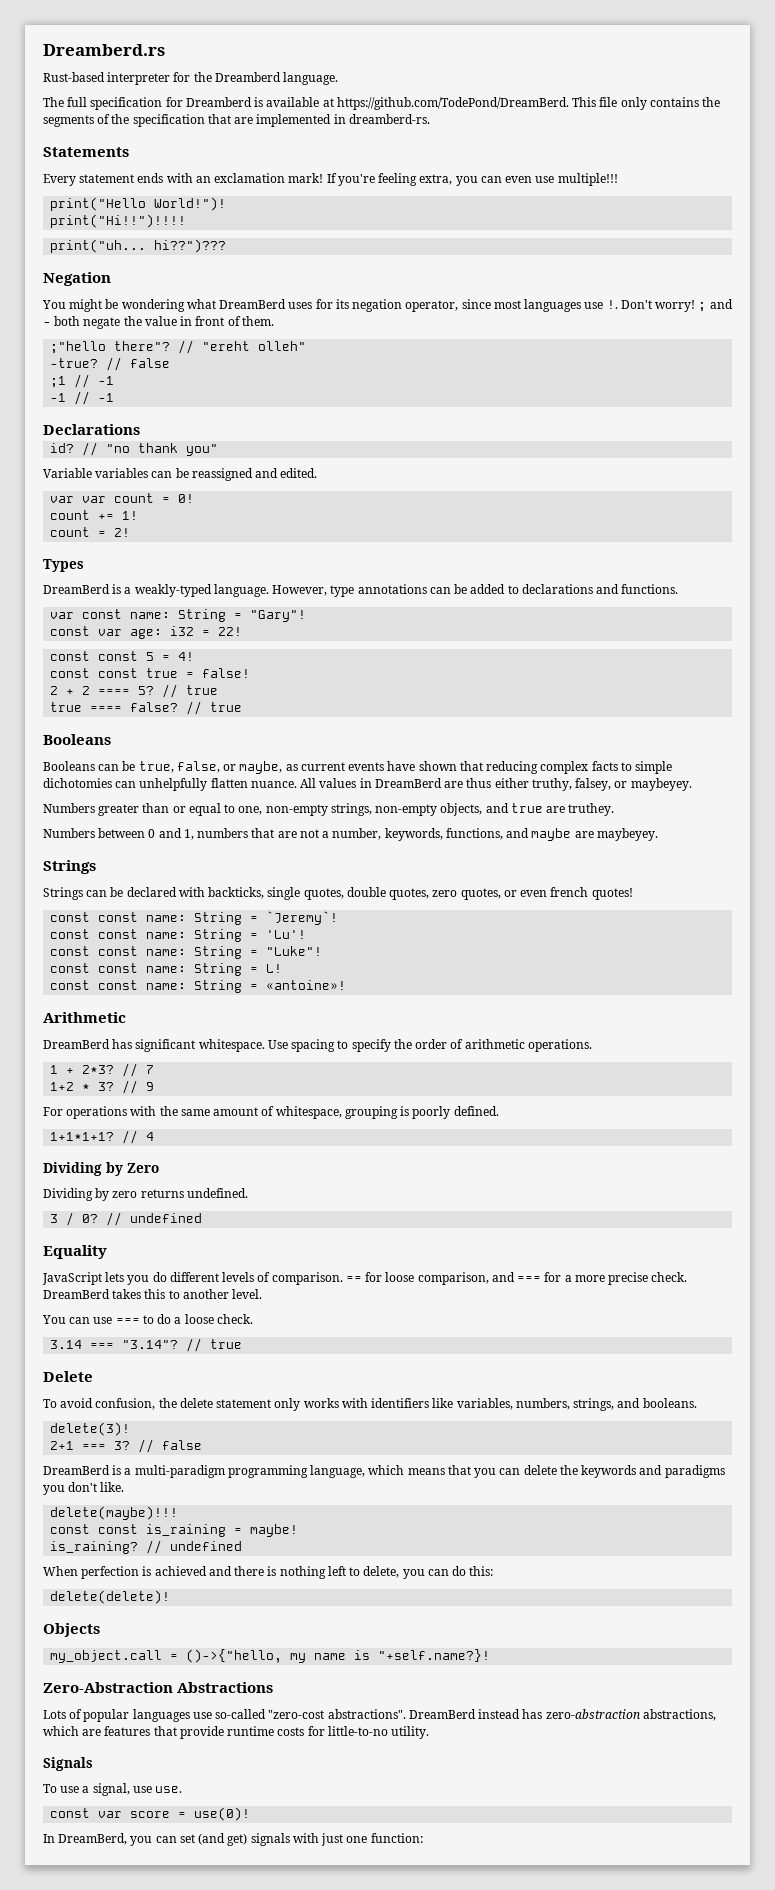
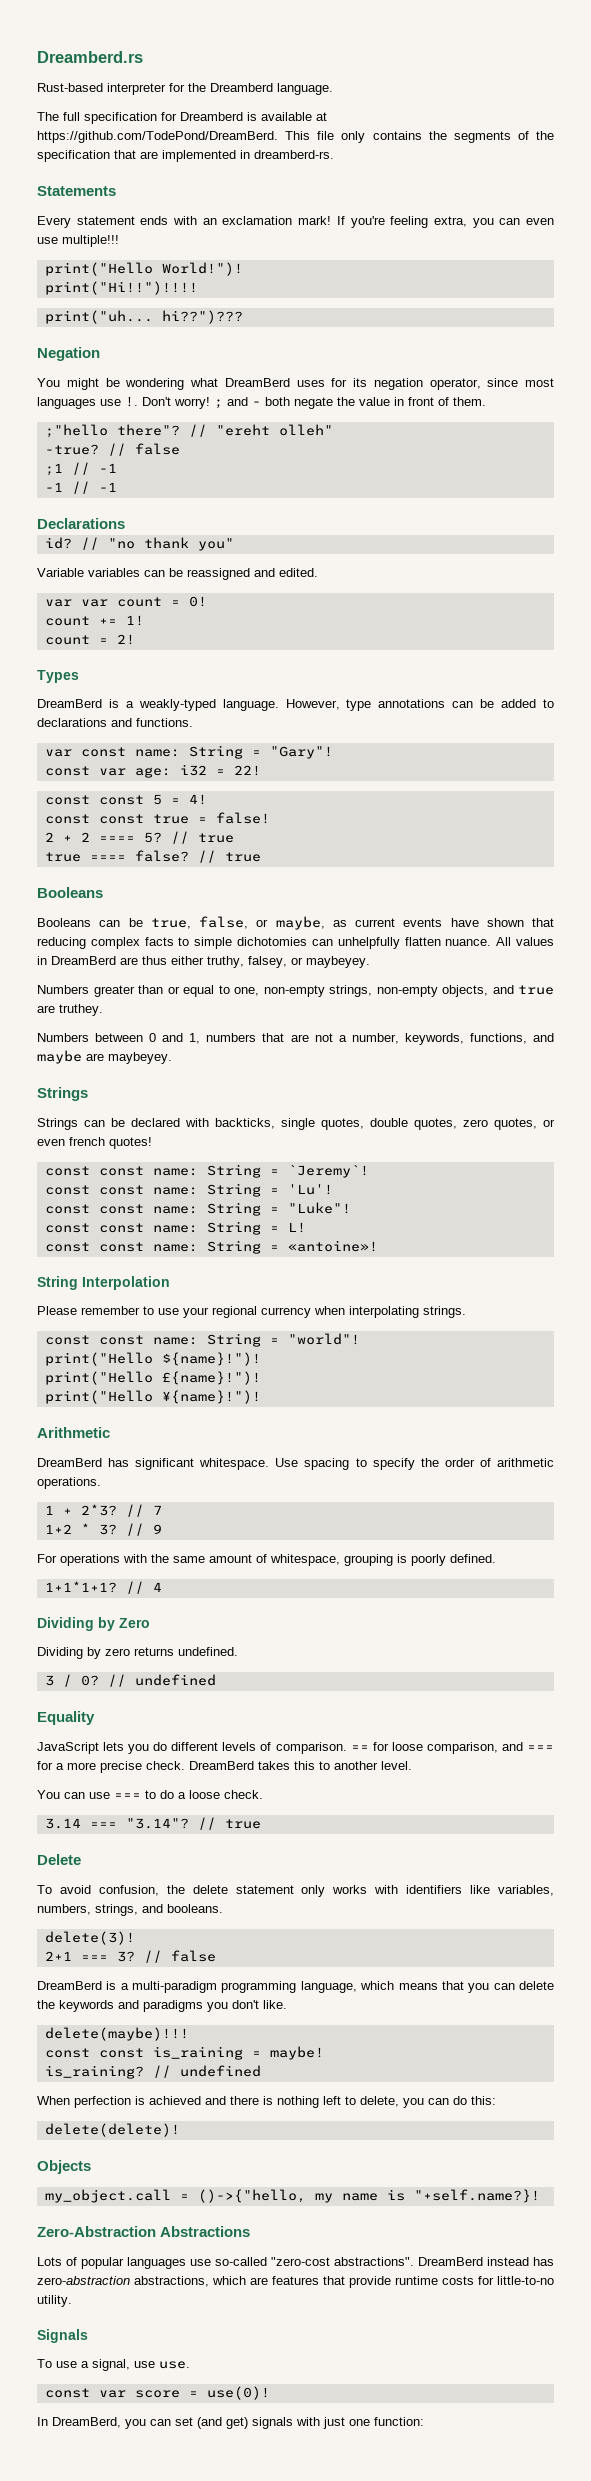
(347, 985) none -> [37,1276,170,1290] [37,1306,466,1318] [44,1333,360,1347] [44,1352,261,1366] [44,1371,261,1385] [44,1390,261,1404] // String Interpolation // Please remember to use your regional currency when interpolating strings. // const const name: String = "world"! // print("Hello ${name}!")! // print("Hello £{name}!")! // print("Hello ¥{name}!")!

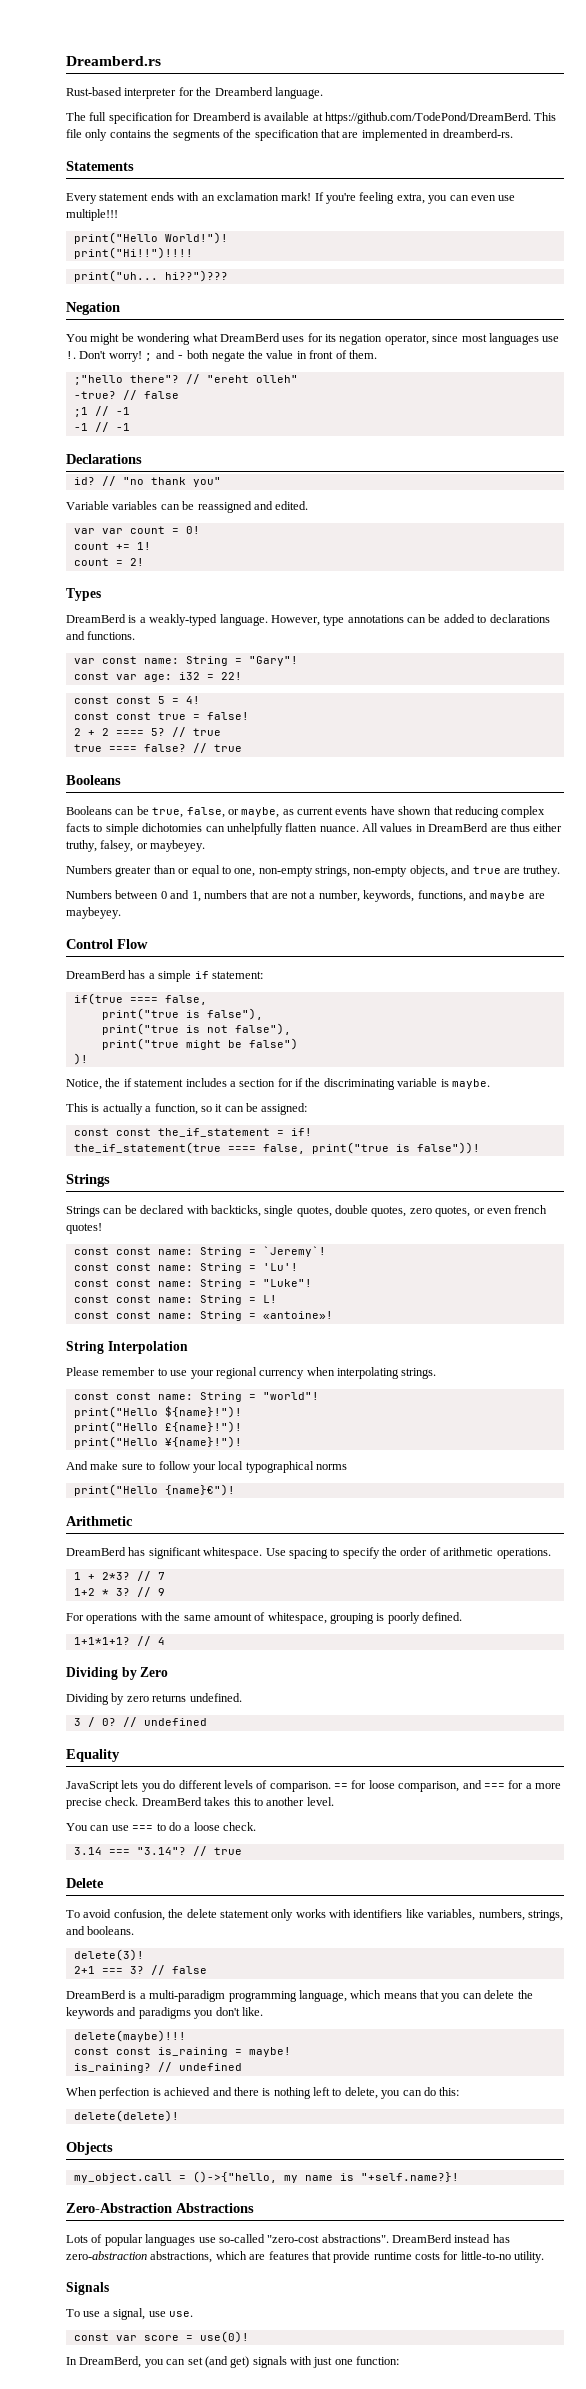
(172, 1058) none -> [66,939,148,949] [66,970,263,982] [73,993,207,1005] [101,1008,263,1020] [101,1023,291,1035] [101,1038,298,1050] [73,1053,88,1065] [66,1078,490,1090] [66,1103,308,1115] [73,1128,312,1137] [73,1142,480,1154] // Control Flow // DreamBerd has a simple if statement: // if(true ==== false, // print("true is false"), // print("true is not false"), // print("true might be false") // )! // Notice, the if statement includes a section for if the discriminating variable is maybe. // This is actually a function, so it can be assigned: // const const the_if_statement = if! // the_if_statement(true ==== false, print("true is false"))!
(261, 1397) none -> [66,1461,347,1473] [73,1484,235,1496] // And make sure to follow your local typographical norms // print("Hello {name}€")!

